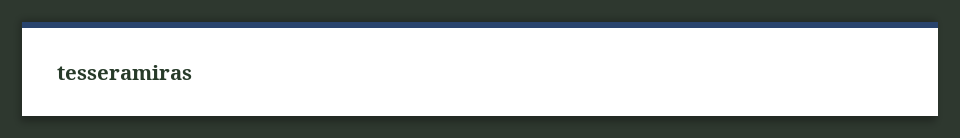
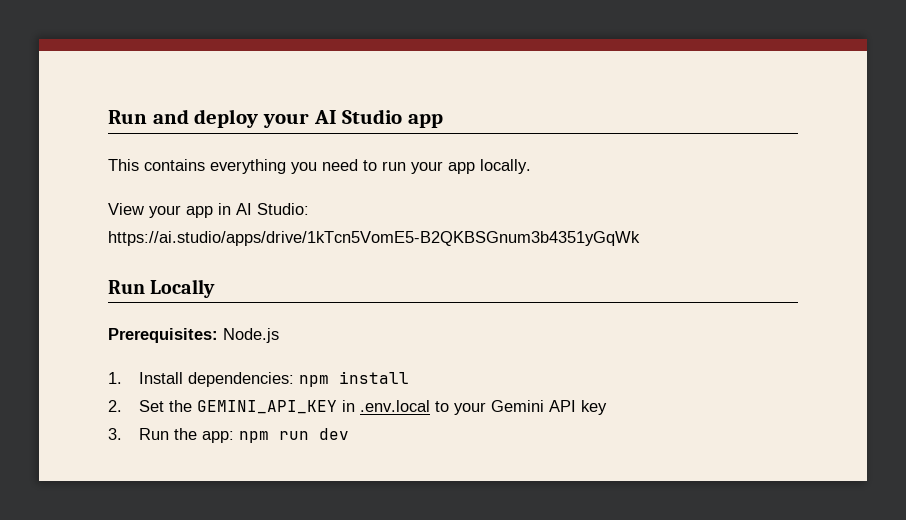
[57,65,192,80] tesseramiras -> [108,109,444,128] [108,159,531,174] [108,203,309,218] [108,231,640,246] [108,279,216,298] [108,328,279,343] [108,371,409,387] [108,400,607,415] [108,428,349,443] Run and deploy your AI Studio app // This contains everything you need to run your app locally. // View your app in AI Studio: https://ai.studio/apps/drive/1kTcn5VomE5-B2QKBSGnum3b4351yGqWk // Run Locally // Prerequisites: Node.js // 1. Install dependencies: npm install // 2. Set the GEMINI_API_KEY in .env.local to your Gemini API key // 3. Run the app: npm run dev

